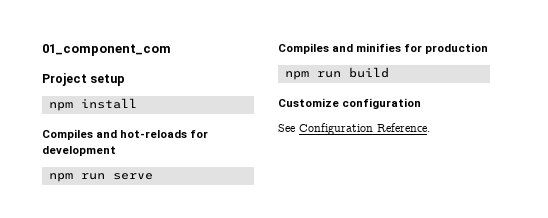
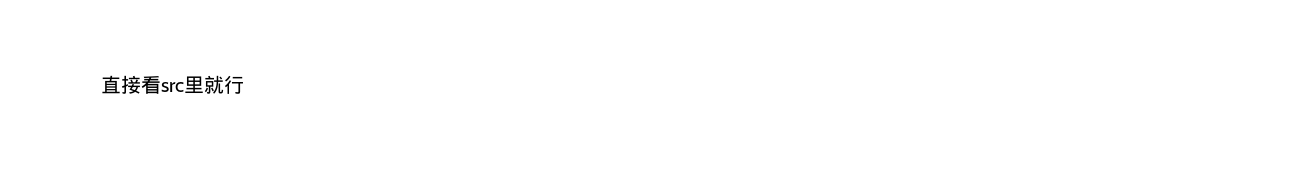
[42,44,171,56] [42,73,126,86] [48,98,137,111] [42,129,209,140] [42,146,116,156] [48,173,153,182] [278,43,489,54] [284,67,389,80] [278,98,422,109] [278,123,430,135] 01_component_com // Project setup // npm install // Compiles and hot-reloads for development // npm run serve // Compiles and minifies for production // npm run build // Customize configuration // See Configuration Reference. -> [101,75,244,94] 直接看src里就行

